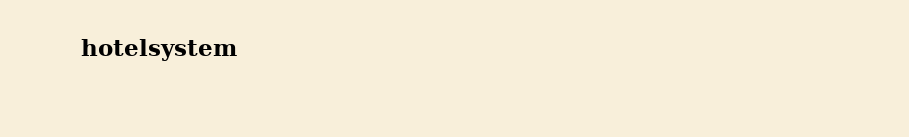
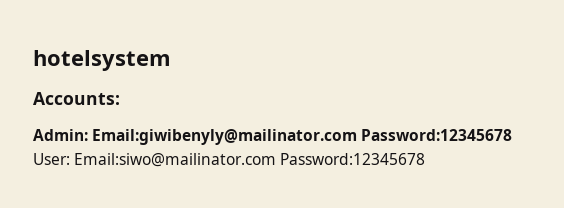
(237, 50) none -> [33,92,120,105] [33,129,513,145] [33,153,426,167] // Accounts: // Admin: Email:giwibenyly@mailinator.com Password:12345678 // User: Email:siwo@mailinator.com Password:12345678

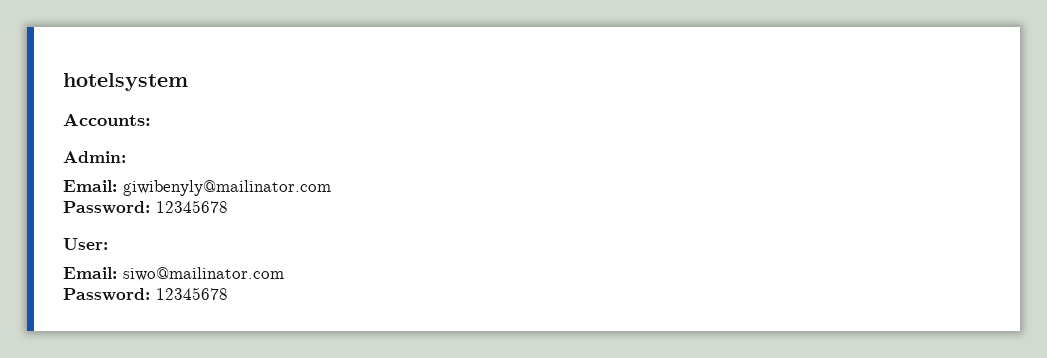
[92,129,513,145] [33,153,426,167] Email:giwibenyly@mailinator.com Password:12345678 // User: Email:siwo@mailinator.com Password:12345678 -> [63,180,331,196] [63,200,228,214] [63,238,108,250] [63,267,284,281] [63,287,228,301] // Email: giwibenyly@mailinator.com // Password: 12345678 // User: // Email: siwo@mailinator.com // Password: 12345678

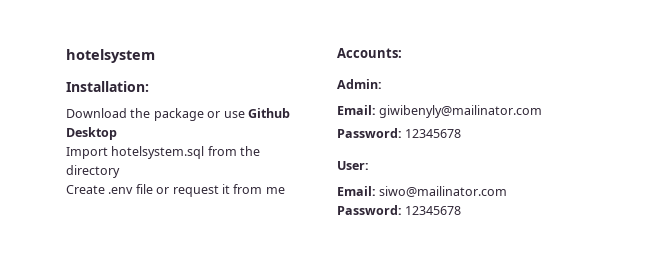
(188, 82) none -> [66,81,149,92] [66,108,290,121] [66,127,117,140] [66,146,261,159] [66,165,120,178] [66,184,285,197] // Installation: // Download the package or use Github Desktop // Import hotelsystem.sql from the directory // Create .env file or request it from me

